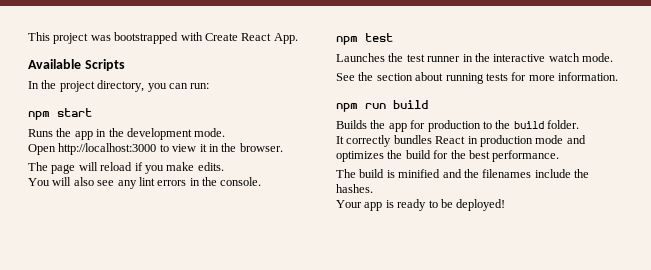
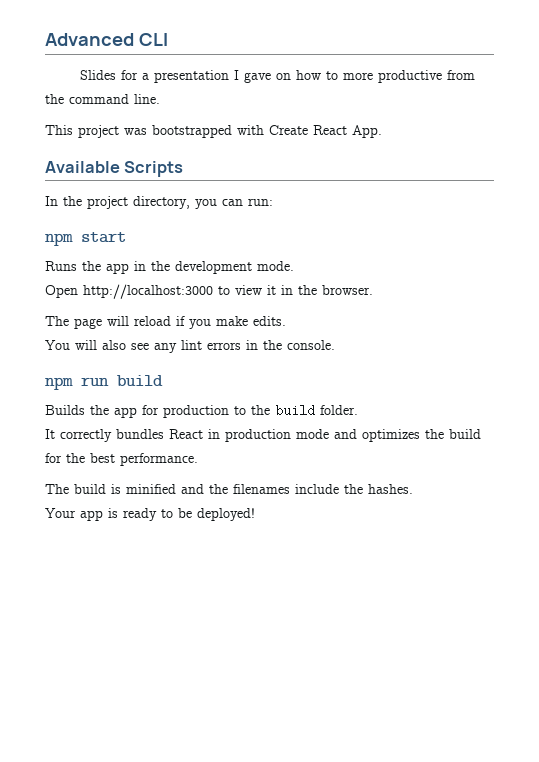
(28, 36) none -> [45,33,168,46] [80,70,476,83] [45,94,160,104] Advanced CLI // Slides for a presentation I gave on how to more productive from the command line. //
[336,33,393,45] [336,53,613,62] [336,72,618,84] // npm test // Launches the test runner in the interactive watch mode. // See the section about running tests for more information. -> (335, 345) none

